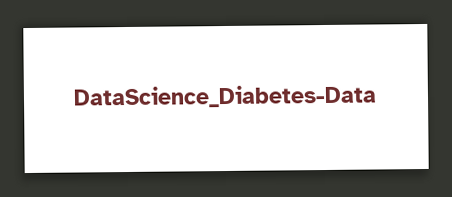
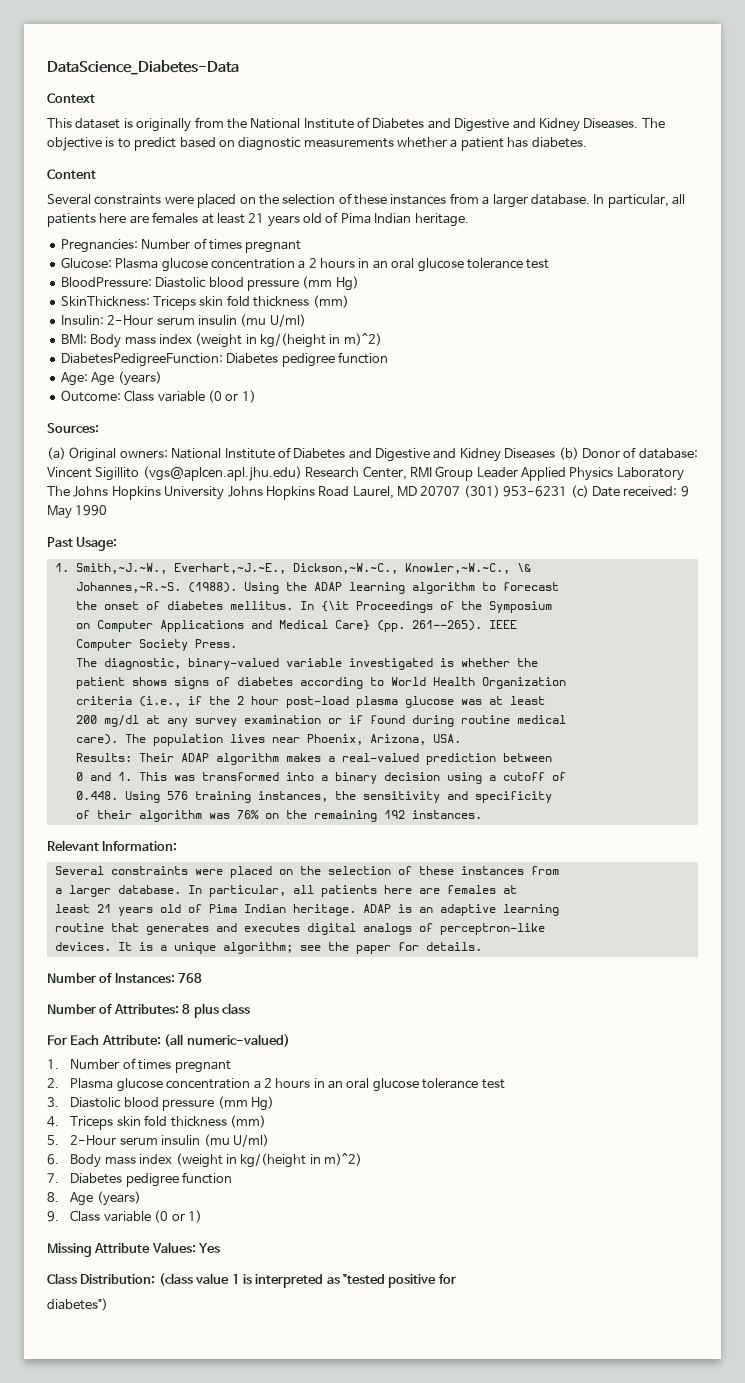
(377, 96) none -> [47,93,95,103] [47,117,665,132] [47,137,587,151] [47,169,96,179] [47,193,685,208] [47,212,469,227] [60,238,302,253] [60,257,550,272] [60,276,359,291] [60,295,349,310] [60,314,306,327] [60,333,382,348] [60,352,388,367] [60,371,162,386] [60,390,256,403] [47,423,99,433] [47,447,698,462] [47,466,684,481] [47,485,689,500] [47,505,108,519] [47,537,118,551] [54,563,531,574] [75,582,559,594] [75,601,552,613] [75,620,517,632] [75,639,237,651] [75,658,538,670] [75,677,566,689] [75,696,545,708] [75,715,566,727] [75,734,461,746] [75,753,552,765] [75,772,566,784] [75,791,552,803] [75,810,482,822] [47,840,178,851] [54,866,559,878] [54,885,517,897] [54,904,559,916] [54,923,545,935] [54,942,482,954] [47,973,203,983] [47,1003,250,1018] [47,1034,290,1047] [47,1058,231,1073] [47,1078,505,1092] [47,1096,274,1111] [47,1115,266,1130] [47,1134,269,1147] [47,1153,363,1168] [47,1172,233,1187] [47,1191,141,1206] [47,1210,202,1223] [47,1242,221,1257] [47,1273,456,1288] [47,1298,108,1311] // Context // This dataset is originally from the National Institute of Diabetes and Digestive and Kidney Diseases. The objective is to predict based on diagnostic measurements whether a patient has diabetes. // Content // Several constraints were placed on the selection of these instances from a larger database. In particular, all patients here are females at least 21 years old of Pima Indian heritage. // Pregnancies: Number of times pregnant // Glucose: Plasma glucose concentration a 2 hours in an oral glucose tolerance test // BloodPressure: Diastolic blood pressure (mm Hg) // SkinThickness: Triceps skin fold thickness (mm) // Insulin: 2-Hour serum insulin (mu U/ml) // BMI: Body mass index (weight in kg/(height in m)^2) // DiabetesPedigreeFunction: Diabetes pedigree function // Age: Age (years) // Outcome: Class variable (0 or 1) // Sources: // (a) Original owners: National Institute of Diabetes and Digestive and Kidney Diseases (b) Donor of database: Vincent Sigillito (vgs@aplcen.apl.jhu.edu) Research Center, RMI Group Leader Applied Physics Laboratory The Johns Hopkins University Johns Hopkins Road Laurel, MD 20707 (301) 953-6231 (c) Date received: 9 May 1990 // Past Usage: // 1. Smith,~J.~W., Everhart,~J.~E., Dickson,~W.~C., Knowler,~W.~C., \& // Johannes,~R.~S. (1988). Using the ADAP learning algorithm to forecast // the onset of diabetes mellitus. In {\it Proceedings of the Symposium // on Computer Applications and Medical Care} (pp. 261--265). IEEE // Computer Society Press. // The diagnostic, binary-valued variable investigated is whether the // patient shows signs of diabetes according to World Health Organization // criteria (i.e., if the 2 hour post-load plasma glucose was at least // 200 mg/dl at any survey examination or if found during routine medical // care). The population lives near Phoenix, Arizona, USA. // Results: Their ADAP algorithm makes a real-valued prediction between // 0 and 1. This was transformed into a binary decision using a cutoff of // 0.448. Using 576 training instances, the sensitivity and specificity // of their algorithm was 76% on the remaining 192 instances. // Relevant Information: // Several constraints were placed on the selection of these instances from // a larger database. In particular, all patients here are females at // least 21 years old of Pima Indian heritage. ADAP is an adaptive learning // routine that generates and executes digital analogs of perceptron-like // devices. It is a unique algorithm; see the paper for details. // Number of Instances: 768 // Number of Attributes: 8 plus class // For Each Attribute: (all numeric-valued) // 1. Number of times pregnant // 2. Plasma glucose concentration a 2 hours in an oral glucose tolerance test // 3. Diastolic blood pressure (mm Hg) // 4. Triceps skin fold thickness (mm) // 5. 2-Hour serum insulin (mu U/ml) // 6. Body mass index (weight in kg/(height in m)^2) // 7. Diabetes pedigree function // 8. Age (years) // 9. Class variable (0 or 1) // Missing Attribute Values: Yes // Class Distribution: (class value 1 is interpreted as "tested positive for // diabetes")

